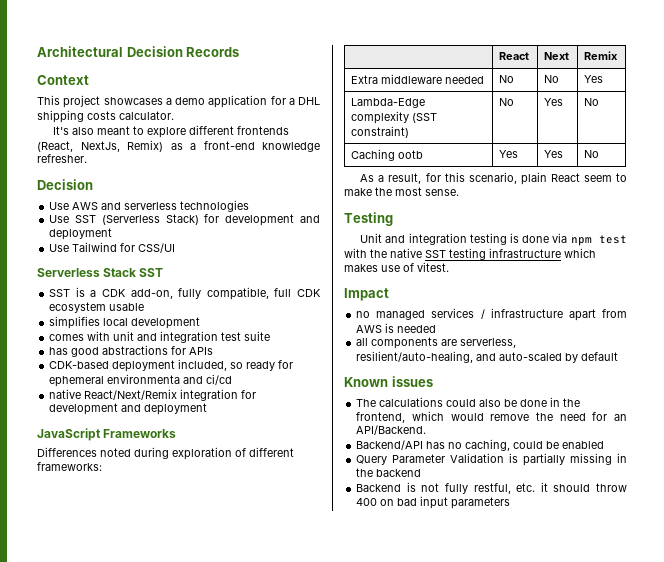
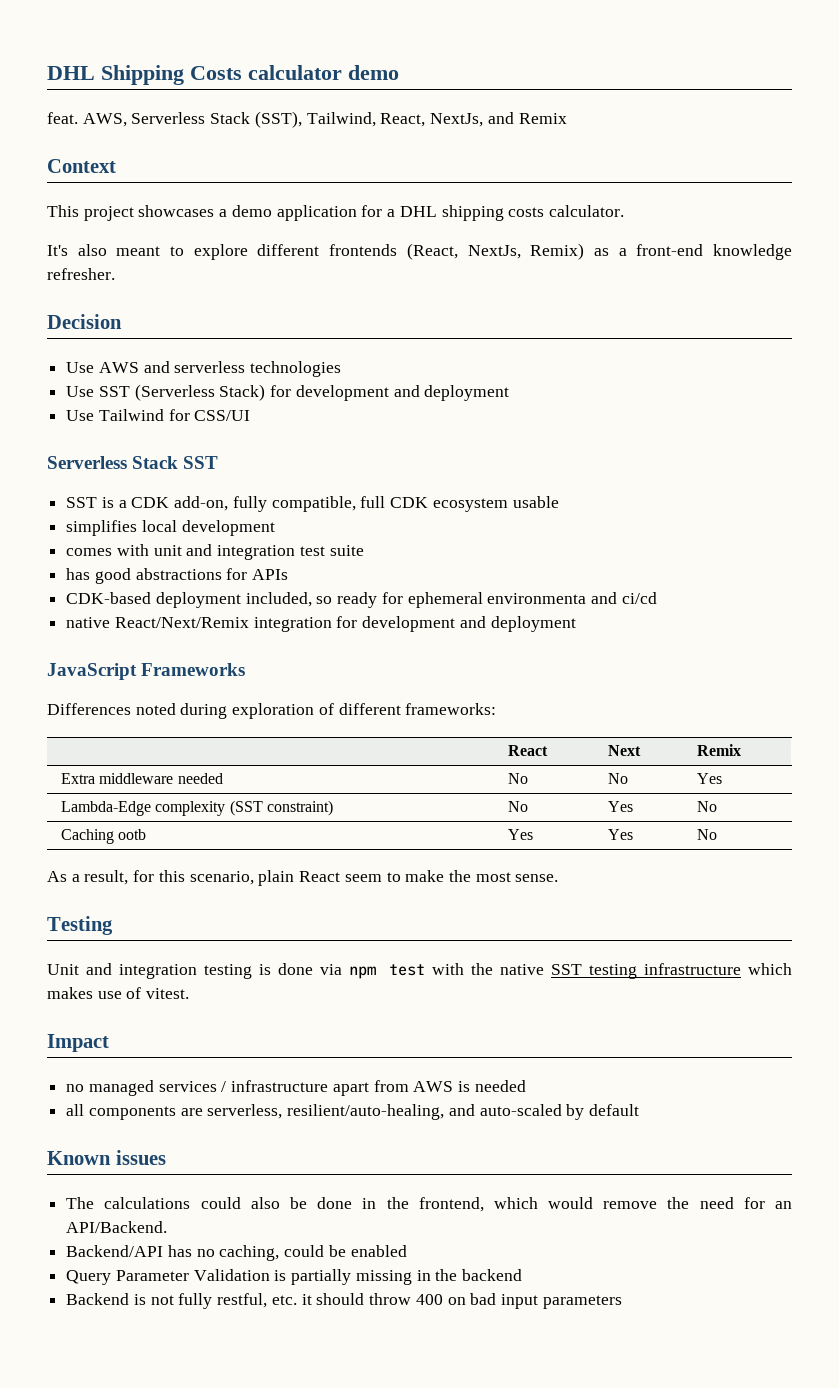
[37,46,240,57] Architectural Decision Records -> [47,65,399,85] [47,111,567,128] DHL Shipping Costs calculator demo // feat. AWS, Serverless Stack (SST), Tailwind, React, NextJs, and Remix

